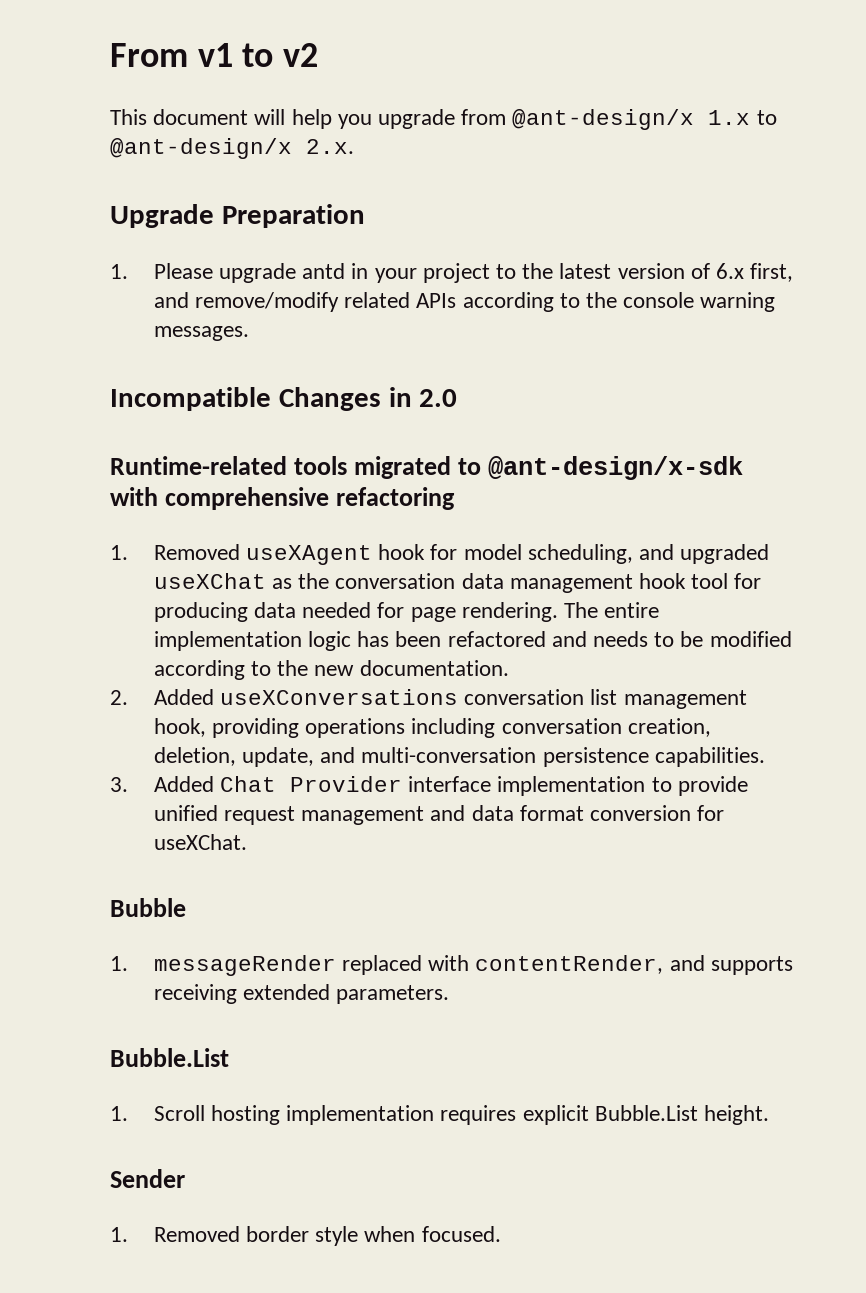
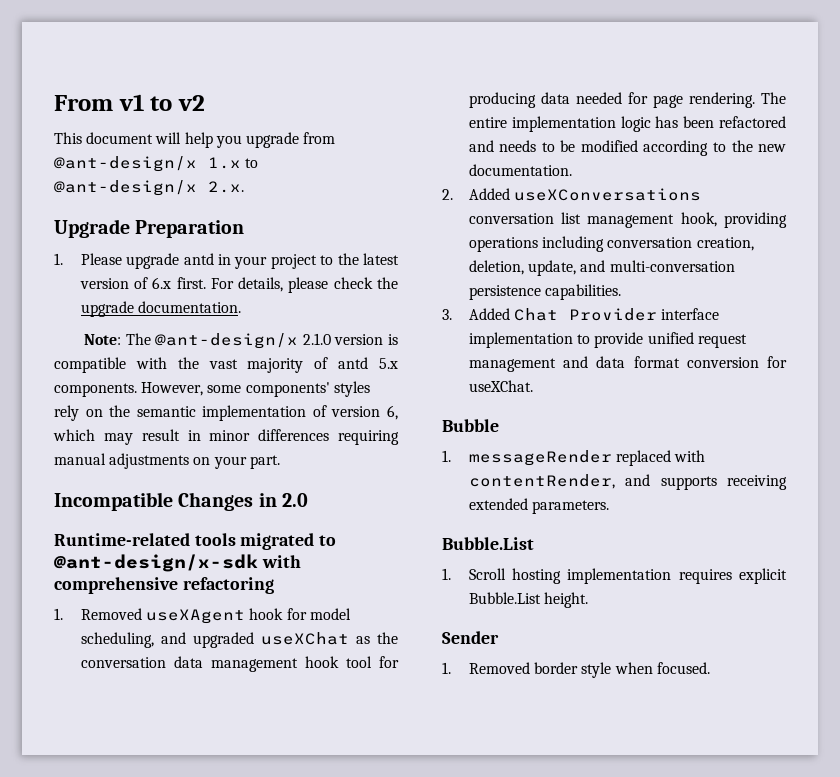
[750,263,794,282] [153,292,776,312] [153,326,249,341] first, and remove/modify related APIs according to the console warning messages. -> [176,277,398,293] [80,301,242,317] [83,333,398,349] [54,357,398,373] [54,381,370,397] [54,405,398,421] [53,429,399,445] [54,453,280,469] first. For details, please check the upgrade documentation. // Note: The @ant-design/x 2.1.0 version is compatible with the vast majority of antd 5.x components. However, some components' styles rely on the semantic implementation of version 6, which may result in minor differences requiring manual adjustments on your part.

